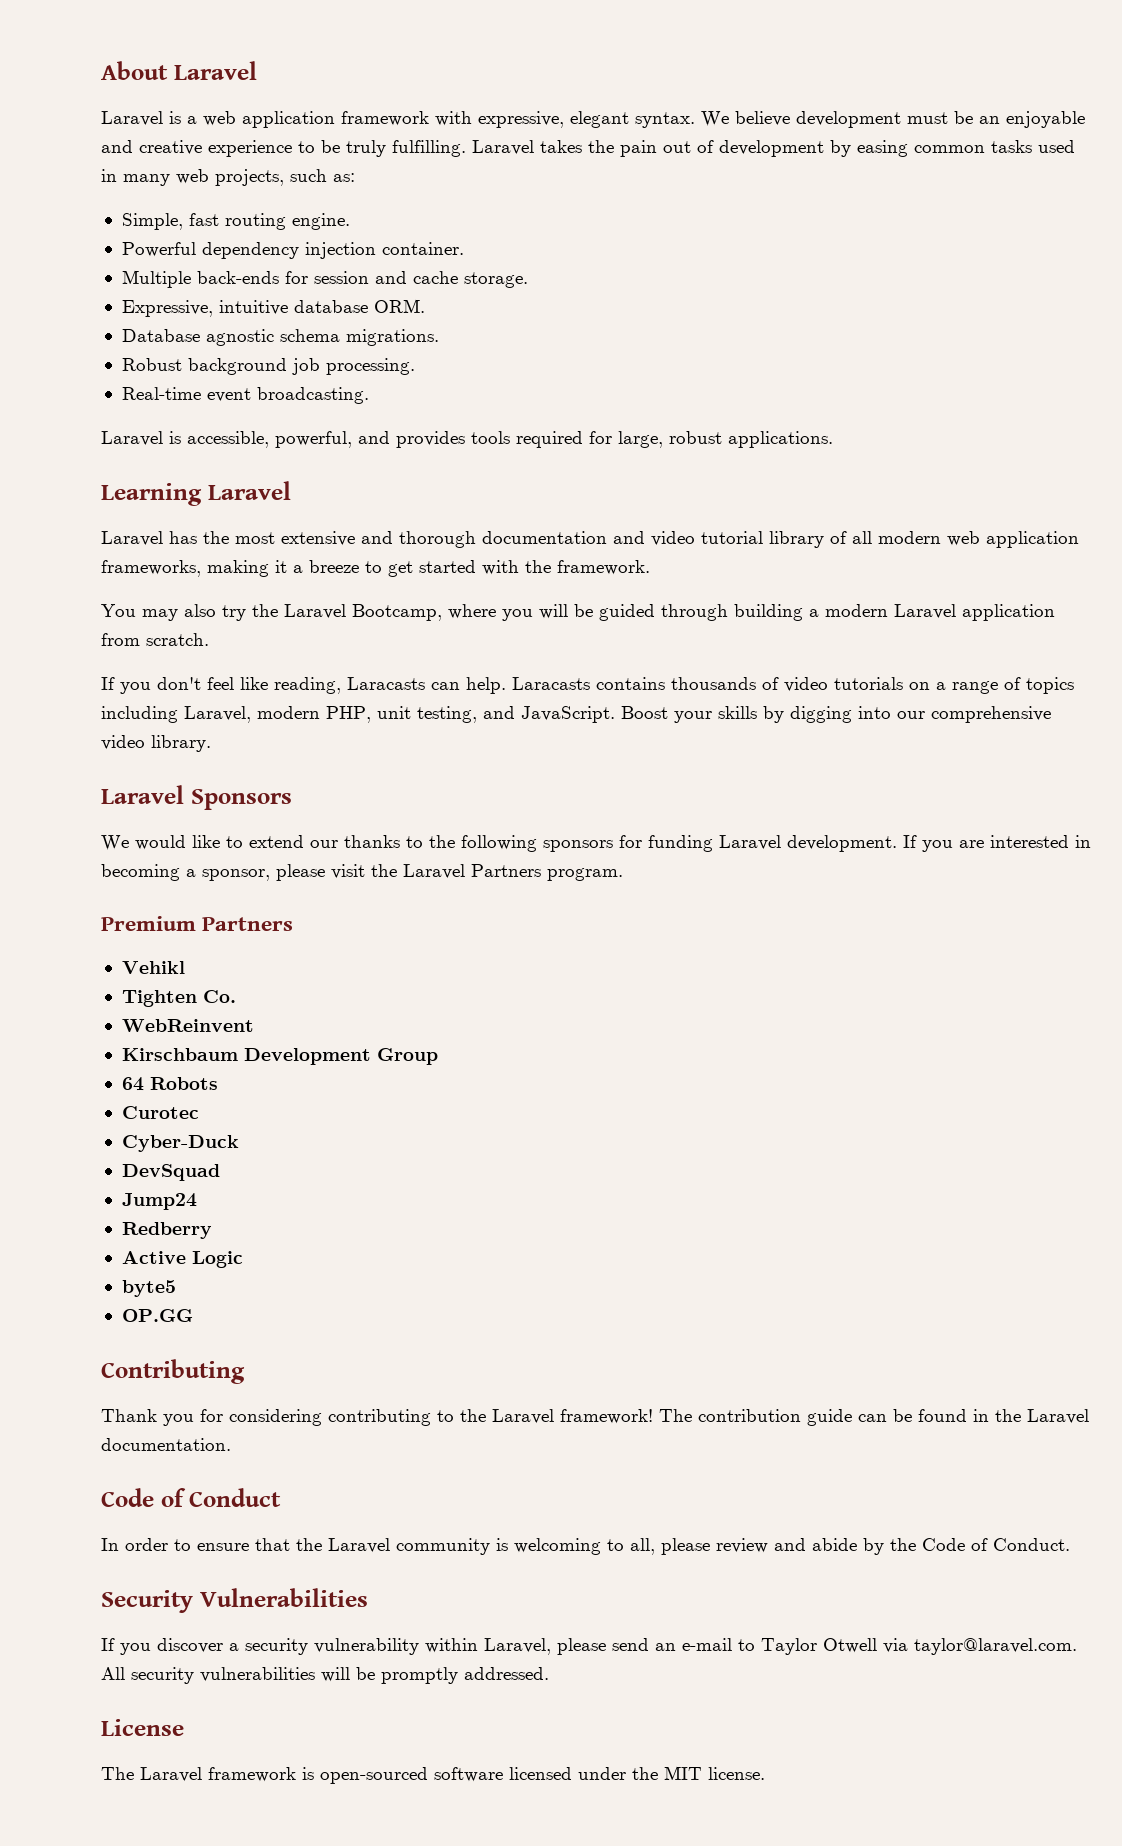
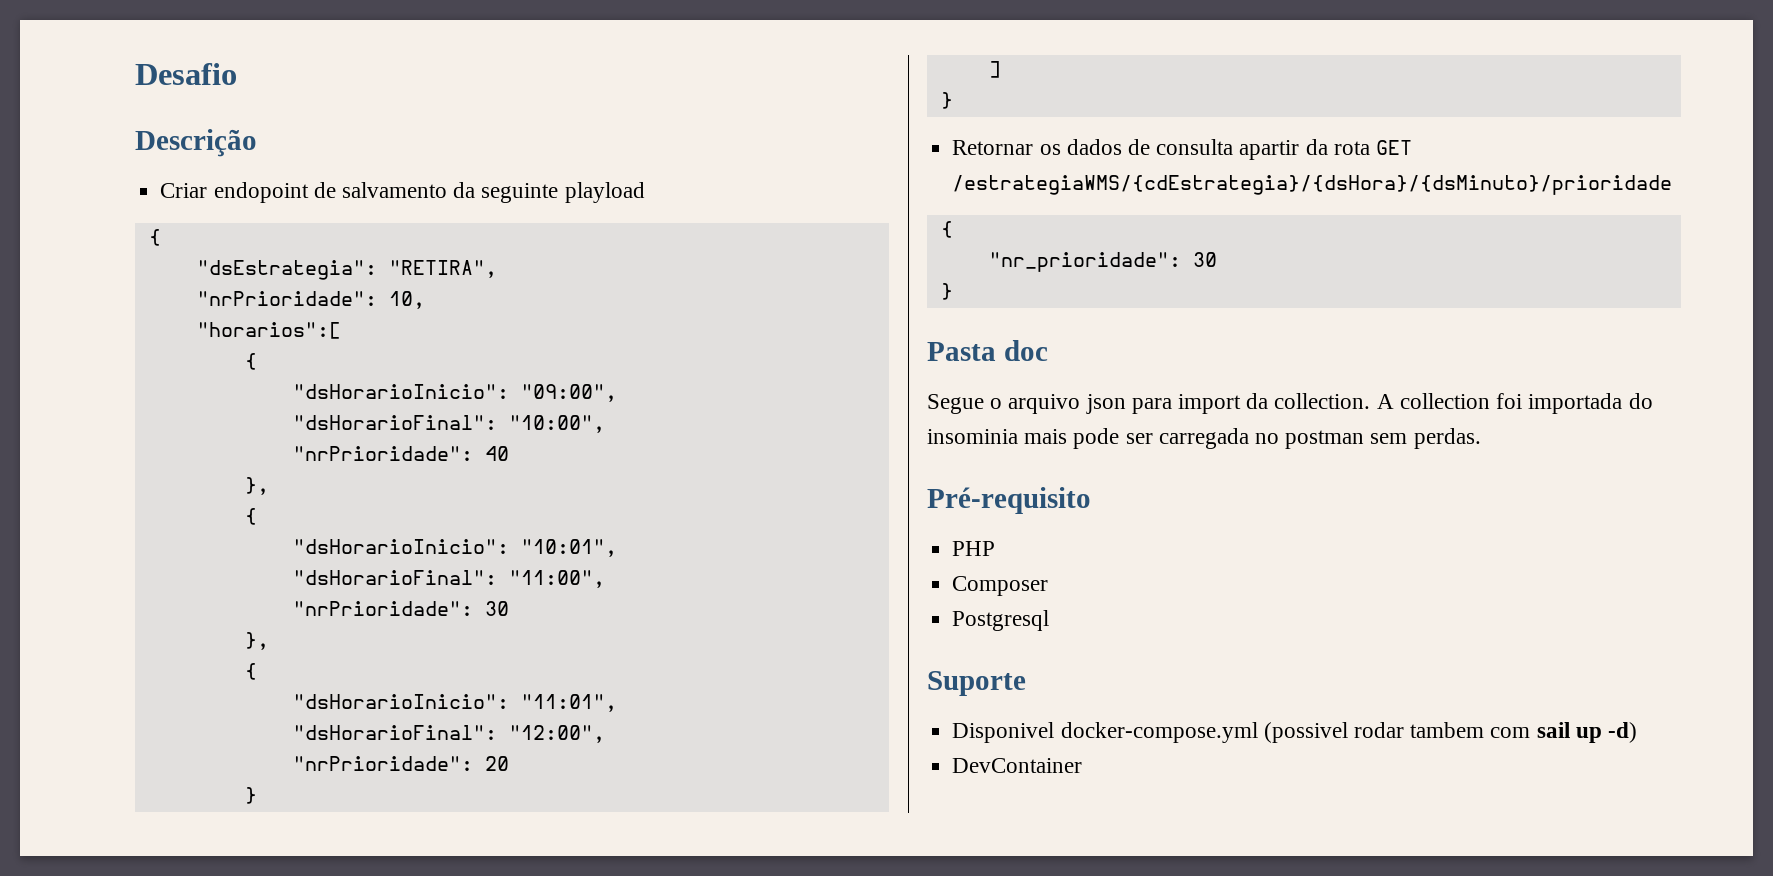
[101,61,257,80] [101,111,1085,128] [101,140,1075,157] [101,169,355,186] [121,213,350,230] [121,242,464,259] [121,270,528,288] [121,299,425,317] [121,329,439,346] [121,358,415,375] [121,387,369,404] [101,431,833,448] [101,481,291,506] [101,531,1079,548] [101,560,650,577] [101,604,1055,621] [101,633,209,646] [101,677,1074,694] [101,706,1051,723] [101,735,211,752] [101,785,292,810] [101,835,1091,852] [101,864,623,881] [101,916,294,931] [121,961,185,974] [121,990,236,1007] [121,1019,254,1032] [121,1048,438,1065] [121,1077,218,1091] [121,1106,199,1119] [121,1135,239,1152] [121,1164,220,1181] [121,1193,197,1210] [121,1222,212,1239] [121,1251,243,1268] [121,1280,176,1297] [121,1309,193,1322] [101,1359,245,1384] [101,1409,1089,1426] [101,1438,231,1451] [101,1488,282,1507] [101,1538,1070,1555] [101,1588,368,1613] [101,1638,1077,1655] [101,1667,549,1684] [101,1719,184,1736] [101,1766,765,1784] About Laravel // Laravel is a web application framework with expressive, elegant syntax. We believe development must be an enjoyable and creative experience to be truly fulfilling. Laravel takes the pain out of development by easing common tasks used in many web projects, such as: // Simple, fast routing engine. // Powerful dependency injection container. // Multiple back-ends for session and cache storage. // Expressive, intuitive database ORM. // Database agnostic schema migrations. // Robust background job processing. // Real-time event broadcasting. // Laravel is accessible, powerful, and provides tools required for large, robust applications. // Learning Laravel // Laravel has the most extensive and thorough documentation and video tutorial library of all modern web application frameworks, making it a breeze to get started with the framework. // You may also try the Laravel Bootcamp, where you will be guided through building a modern Laravel application from scratch. // If you don't feel like reading, Laracasts can help. Laracasts contains thousands of video tutorials on a range of topics including Laravel, modern PHP, unit testing, and JavaScript. Boost your skills by digging into our comprehensive video library. // Laravel Sponsors // We would like to extend our thanks to the following sponsors for funding Laravel development. If you are interested in becoming a sponsor, please visit the Laravel Partners program. // Premium Partners // Vehikl // Tighten Co. // WebReinvent // Kirschbaum Development Group // 64 Robots // Curotec // Cyber-Duck // DevSquad // Jump24 // Redberry // Active Logic // byte5 // OP.GG // Contributing // Thank you for considering contributing to the Laravel framework! The contribution guide can be found in the Laravel documentation. // Code of Conduct // In order to ensure that the Laravel community is welcoming to all, please review and abide by the Code of Conduct. // Security Vulnerabilities // If you discover a security vulnerability within Laravel, please send an e-mail to Taylor Otwell via taylor@laravel.com. All security vulnerabilities will be promptly addressed. // License // The Laravel framework is open-sourced software licensed under the MIT license. -> [135,63,237,85] [135,129,257,157] [160,182,645,203] [148,229,161,246] [196,260,497,280] [196,291,425,309] [196,322,341,339] [244,353,257,370] [292,384,617,402] [292,415,605,433] [292,446,509,461] [244,477,269,495] [244,508,257,525] [292,539,617,557] [292,570,605,588] [292,601,509,616] [244,632,269,650] [244,663,257,680] [292,694,617,712] [292,725,605,743] [292,756,509,771] [244,787,257,804] [988,61,1001,78] [940,92,953,109] [952,139,1412,160] [952,175,1673,195] [940,221,953,238] [988,252,1217,272] [940,283,953,300] [927,340,1048,361] [927,393,1653,414] [927,428,1481,449] [927,487,1091,514] [952,541,996,556] [952,576,1049,596] [952,610,1050,631] [927,671,1026,696] [952,722,1637,743] [952,758,1083,773] Desafio // Descrição // Criar endopoint de salvamento da seguinte playload // { // "dsEstrategia": "RETIRA", // "nrPrioridade": 10, // "horarios":[ // { // "dsHorarioInicio": "09:00", // "dsHorarioFinal": "10:00", // "nrPrioridade": 40 // }, // { // "dsHorarioInicio": "10:01", // "dsHorarioFinal": "11:00", // "nrPrioridade": 30 // }, // { // "dsHorarioInicio": "11:01", // "dsHorarioFinal": "12:00", // "nrPrioridade": 20 // } // ] // } // Retornar os dados de consulta apartir da rota GET /estrategiaWMS/{cdEstrategia}/{dsHora}/{dsMinuto}/prioridade // { // "nr_prioridade": 30 // } // Pasta doc // Segue o arquivo json para import da collection. A collection foi importada do insominia mais pode ser carregada no postman sem perdas. // Pré-requisito // PHP // Composer // Postgresql // Suporte // Disponivel docker-compose.yml (possivel rodar tambem com sail up -d) // DevContainer

